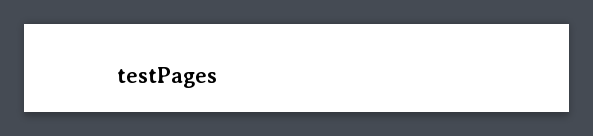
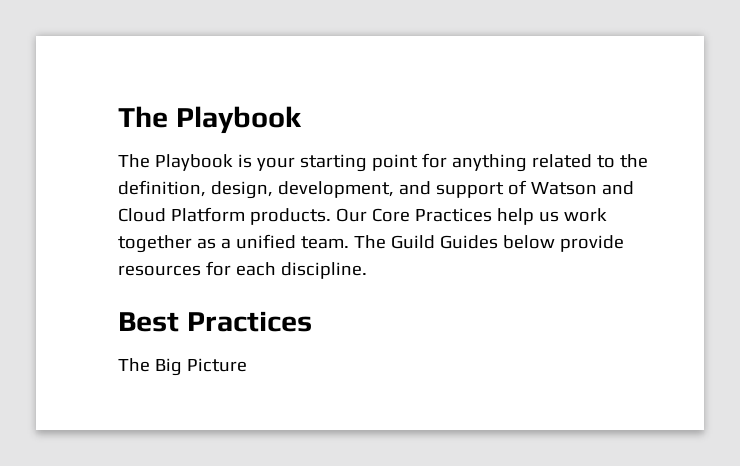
[117,67,217,88] testPages -> [118,106,302,134] [118,153,648,172] [118,180,634,199] [118,207,607,225] [118,234,624,253] [118,261,367,279] [118,311,312,332] [118,358,247,376] The Playbook // The Playbook is your starting point for anything related to the definition, design, development, and support of Watson and Cloud Platform products. Our Core Practices help us work together as a unified team. The Guild Guides below provide resources for each discipline. // Best Practices // The Big Picture

